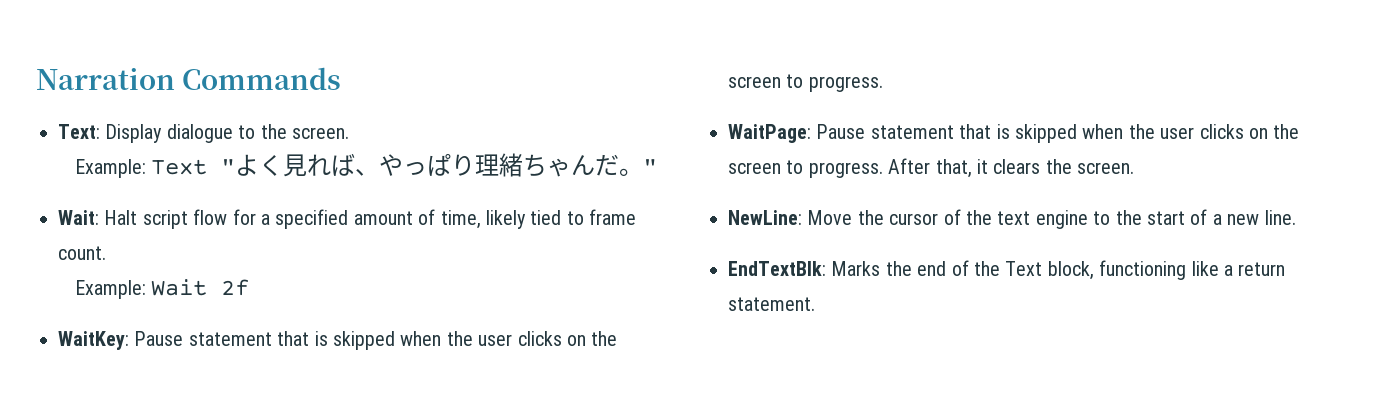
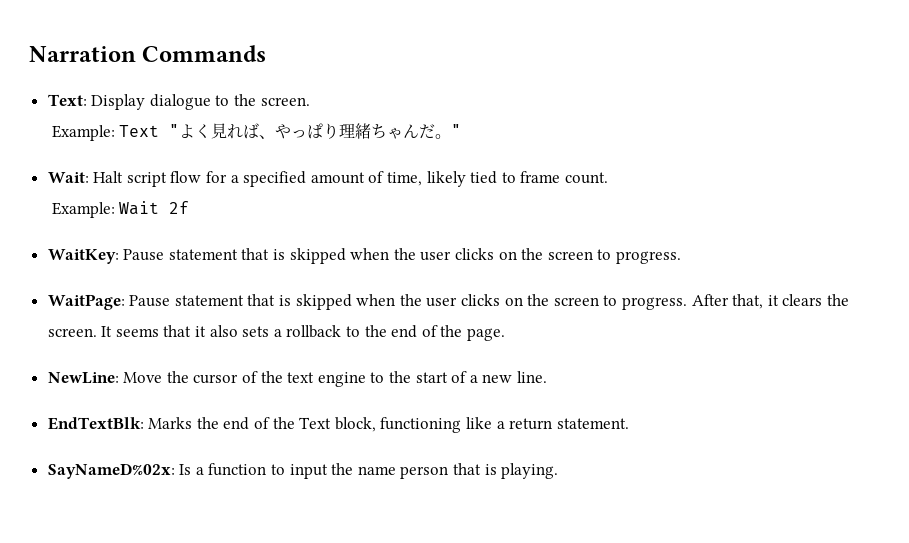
(1135, 168) none -> [101,325,505,341] It seems that it also sets a rollback to the end of the page.
(815, 304) none -> [47,463,559,479] // SayNameD%02x: Is a function to input the name person that is playing.

